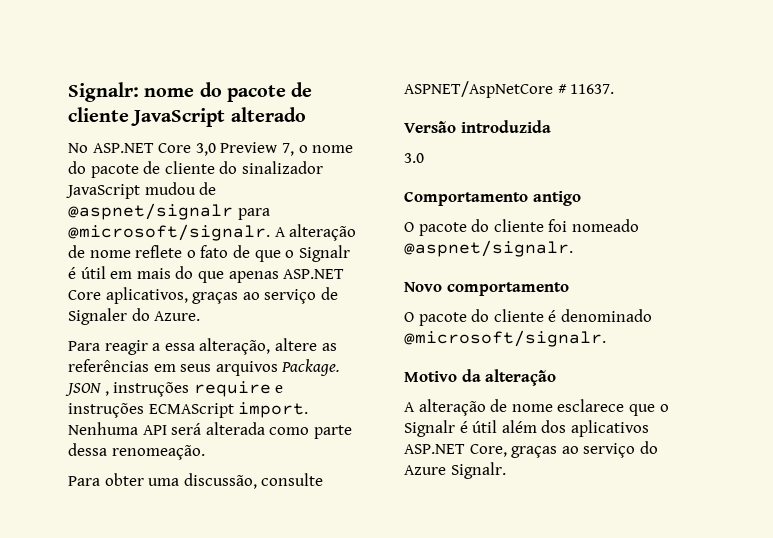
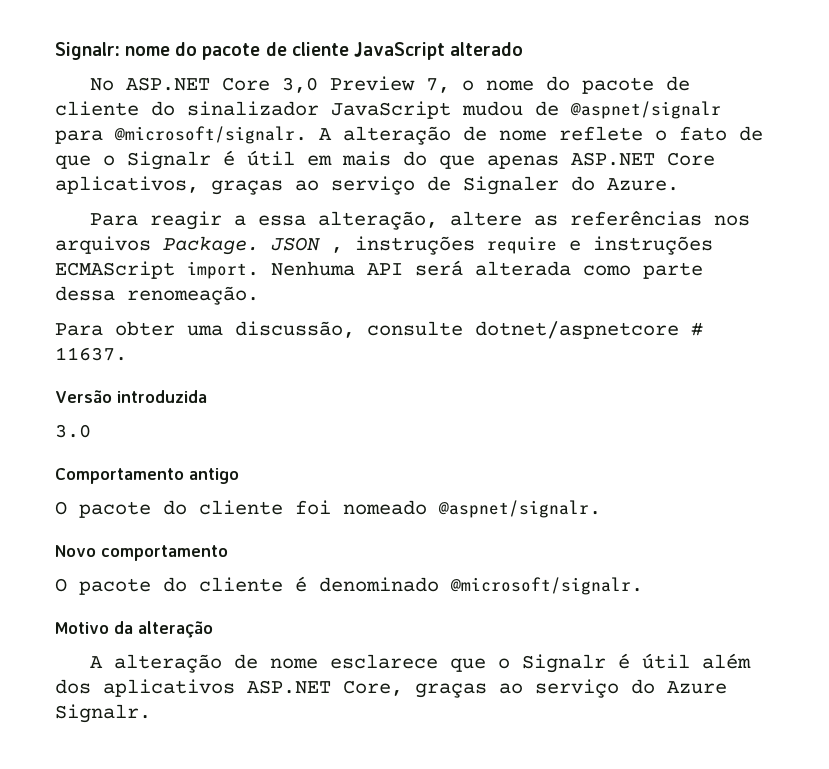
[153,364,212,372] em seus -> [713,215,750,226] nos
[404,81,553,98] ASPNET/AspNetCore -> [475,321,679,339] dotnet/aspnetcore

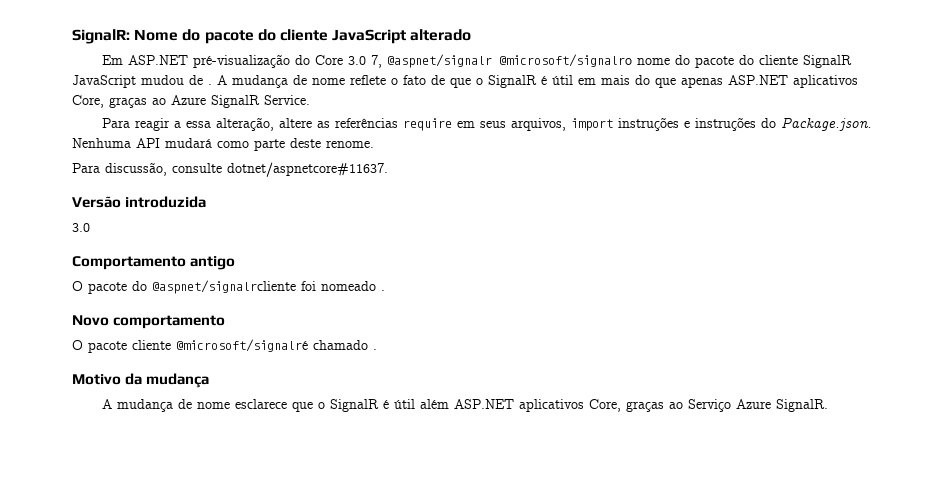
[55,42,287,60] Signalr: nome do pacote de -> [72,29,276,44] SignalR: Nome do pacote do
[89,76,690,94] [55,101,721,119] [55,126,451,145] No ASP.NET Core 3,0 Preview 7, o nome do pacote de cliente do sinalizador JavaScript mudou de @aspnet/signalr para @microsoft/signalr. A alteração -> [102,54,853,68] [72,75,288,88] Em ASP.NET pré-visualização do Core 3.0 7, @aspnet/signalr @microsoft/signalro nome do pacote do cliente SignalR JavaScript mudou de . A mudança
[127,151,211,170] Signalr -> [488,75,537,88] SignalR
[667,152,715,166] [55,176,679,195] Core aplicativos, graças ao serviço de Signaler do Azure. -> [793,75,858,88] [72,95,310,108] aplicativos Core, graças ao Azure SignalR Service.
[713,215,750,226] [55,236,713,255] [55,260,703,279] [55,286,259,305] [55,321,703,339] [55,347,127,361] nos arquivos Package. JSON , instruções require e instruções ECMAScript import. Nenhuma API será alterada como parte dessa renomeação. // Para obter uma discussão, consulte dotnet/aspnetcore # 11637. -> [403,117,873,131] [72,138,374,151] [72,162,388,177] require em seus arquivos, import instruções e instruções do Package.json. Nenhuma API mudará como parte deste renome. // Para discussão, consulte dotnet/aspnetcore#11637.
[199,500,283,515] cliente -> [152,280,296,294] @aspnet/signalrcliente
[438,500,601,518] @aspnet/signalr. -> [381,290,385,291] .
[163,576,643,595] do cliente é denominado @microsoft/signalr. -> [132,339,377,352] cliente @microsoft/signalré chamado .
[138,621,213,638] [89,654,222,673] alteração // A alteração -> [146,373,210,388] [102,399,174,412] mudança // A mudança
[521,654,606,673] Signalr -> [330,399,380,412] SignalR
[55,679,727,698] [55,704,151,723] dos aplicativos ASP.NET Core, graças ao serviço do Azure Signalr. -> [454,399,829,412] ASP.NET aplicativos Core, graças ao Serviço Azure SignalR.

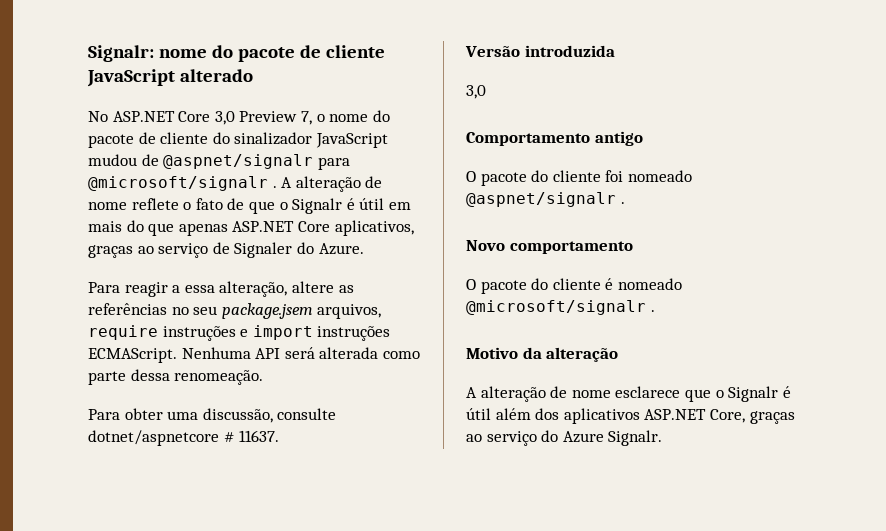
[72,29,276,44] SignalR: Nome do pacote do -> [88,45,321,62] Signalr: nome do pacote de
[102,54,853,68] [72,75,203,88] Em ASP.NET pré-visualização do Core 3.0 7, @aspnet/signalr @microsoft/signalro nome do pacote do cliente SignalR JavaScript mudou de -> [88,110,390,125] [88,132,388,148] [88,154,350,170] [88,176,268,191] No ASP.NET Core 3,0 Preview 7, o nome do pacote de cliente do sinalizador JavaScript mudou de @aspnet/signalr para @microsoft/signalr
[232,75,288,88] mudança -> [295,176,361,192] alteração
[488,75,537,88] SignalR -> [292,198,343,214] Signalr
[793,75,858,88] [72,95,310,108] aplicativos Core, graças ao Azure SignalR Service. -> [297,220,414,236] [88,242,364,258] Core aplicativos, graças ao serviço de Signaler do Azure.
[403,117,873,131] [72,138,374,151] [72,162,388,177] require em seus arquivos, import instruções e instruções do Package.json. Nenhuma API mudará como parte deste renome. // Para discussão, consulte dotnet/aspnetcore#11637. -> [171,303,382,319] [88,325,391,341] [88,347,420,363] [88,369,264,385] [88,408,337,423] [88,430,280,446] no seu package.jsem arquivos, require instruções e import instruções ECMAScript. Nenhuma API será alterada como parte dessa renomeação. // Para obter uma discussão, consulte dotnet/aspnetcore # 11637.
[72,223,90,232] 3.0 -> [466,85,486,99] 3,0
[152,280,296,294] @aspnet/signalrcliente -> [552,170,601,182] cliente
(376, 286) none -> [466,192,616,207] @aspnet/signalr
[132,339,368,352] cliente @microsoft/signalré chamado -> [531,278,682,290] [466,300,646,315] do cliente é nomeado @microsoft/signalr
[146,373,210,388] [102,399,174,412] mudança // A mudança -> [546,347,619,362] [466,386,546,402] alteração // A alteração
[330,399,380,412] SignalR -> [728,386,779,402] Signalr
[454,399,829,412] ASP.NET aplicativos Core, graças ao Serviço Azure SignalR. -> [535,408,795,424] [466,430,663,446] dos aplicativos ASP.NET Core, graças ao serviço do Azure Signalr.

